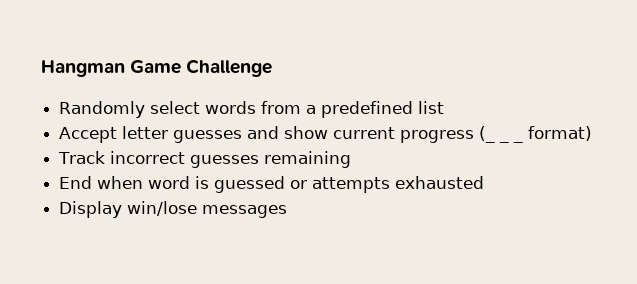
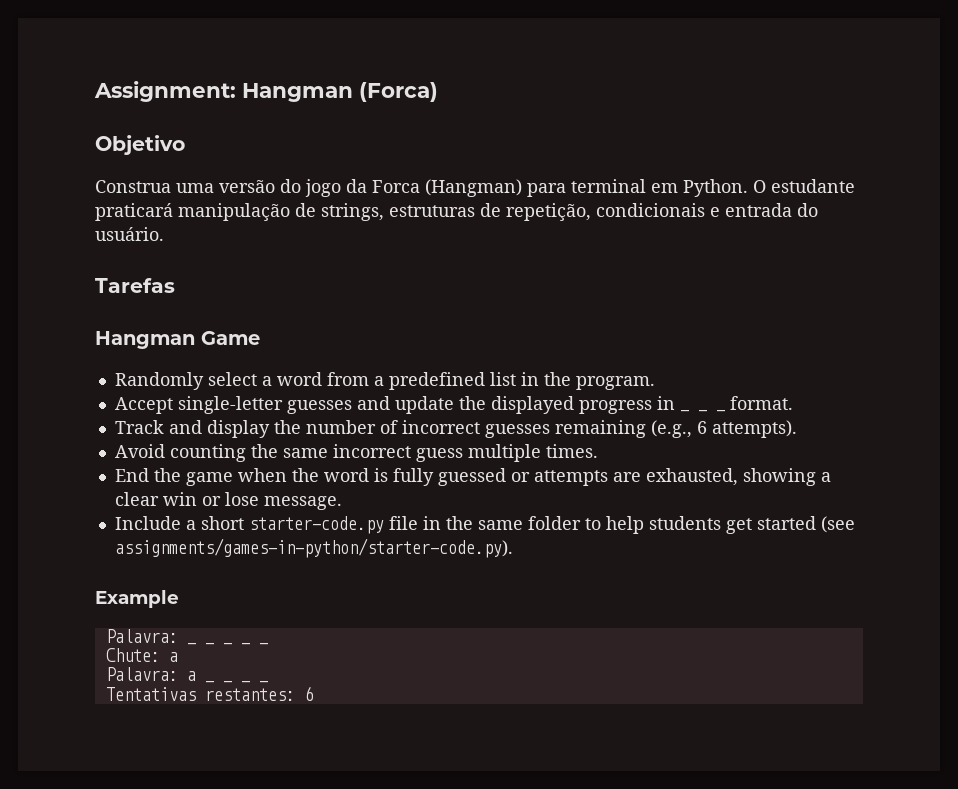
(41, 68) none -> [94,81,438,102] [95,135,185,155] [95,179,855,197] [95,203,818,221] [95,227,164,241] [95,278,175,293] Assignment: Hangman (Forca) // Objetivo // Construa uma versão do jogo da Forca (Hangman) para terminal em Python. O estudante praticará manipulação de strings, estruturas de repetição, condicionais e entrada do usuário. // Tarefas //
[186,59,273,77] Challenge -> (260, 338) none
[205,101,257,114] words -> [261,372,322,386] a word
(445, 107) none -> [520,372,655,390] in the program.
[122,126,169,139] letter -> [177,396,283,414] single-letter
[284,126,593,143] [58,151,352,168] [59,176,144,189] show current progress (_ _ _ format) // Track incorrect guesses remaining // End when -> [394,396,675,414] [679,410,725,412] [729,396,793,410] [114,420,797,438] [114,444,598,462] [114,468,319,486] update the displayed progress in _ _ _ format. // Track and display the number of incorrect guesses remaining (e.g., 6 attempts). // Avoid counting the same incorrect guess multiple times. // End the game when the
(210, 182) none -> [392,468,434,486] fully
[395,176,485,189] [59,201,288,218] exhausted // Display win/lose messages -> [612,468,831,486] [114,492,342,510] [114,516,855,534] [114,538,513,558] [95,590,179,608] [105,629,178,643] [186,643,268,645] [105,648,178,662] [105,667,196,681] [204,681,268,683] [105,686,313,701] are exhausted, showing a clear win or lose message. // Include a short starter-code.py file in the same folder to help students get started (see assignments/games-in-python/starter-code.py). // Example // Palavra: _ _ _ _ _ // Chute: a // Palavra: a _ _ _ _ // Tentativas restantes: 6

